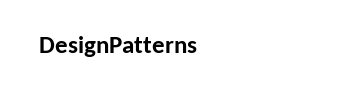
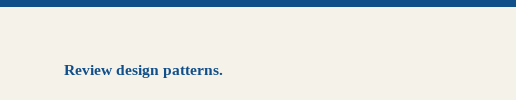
[39,36,197,57] DesignPatterns -> [64,65,224,78] Review design patterns.

